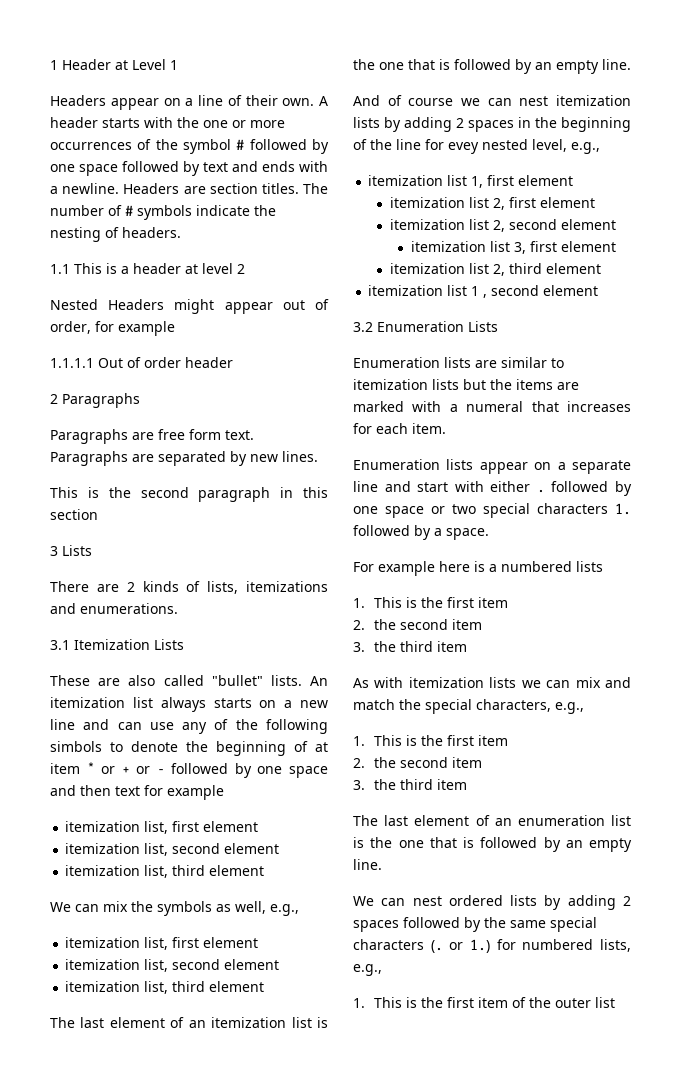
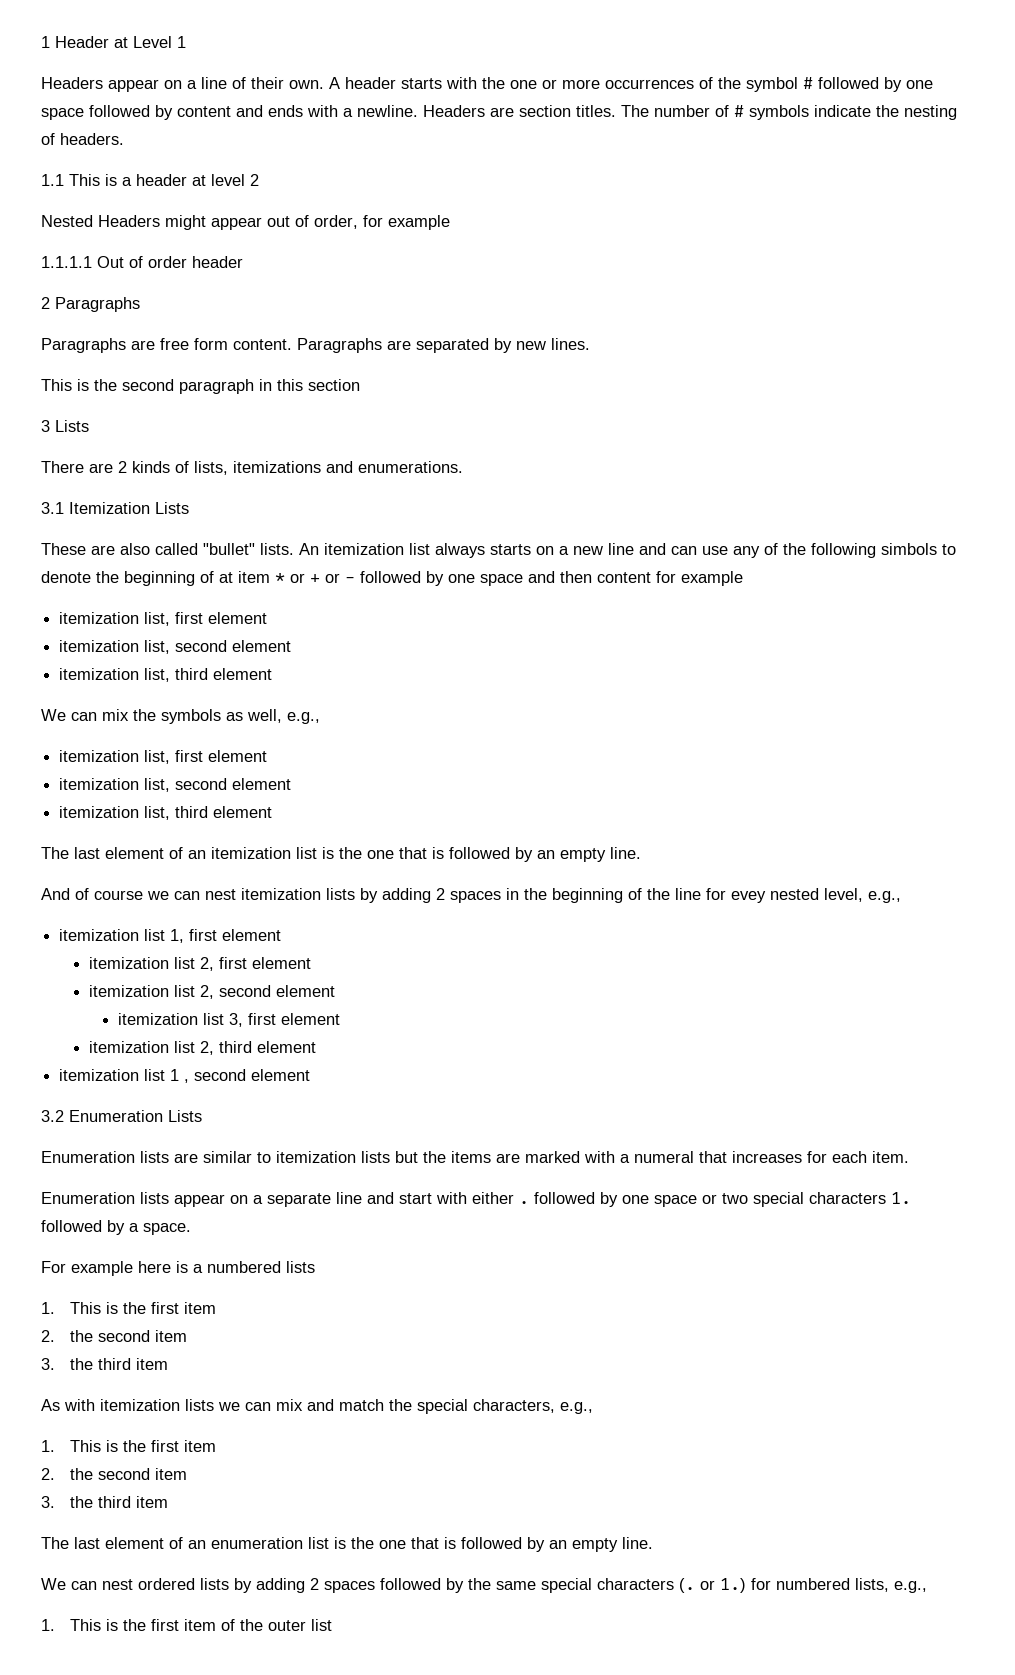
[203,162,228,172] text -> [177,106,231,117] content
[225,430,254,440] text. -> [233,339,292,350] content.
[115,786,140,796] text -> [597,572,651,583] content

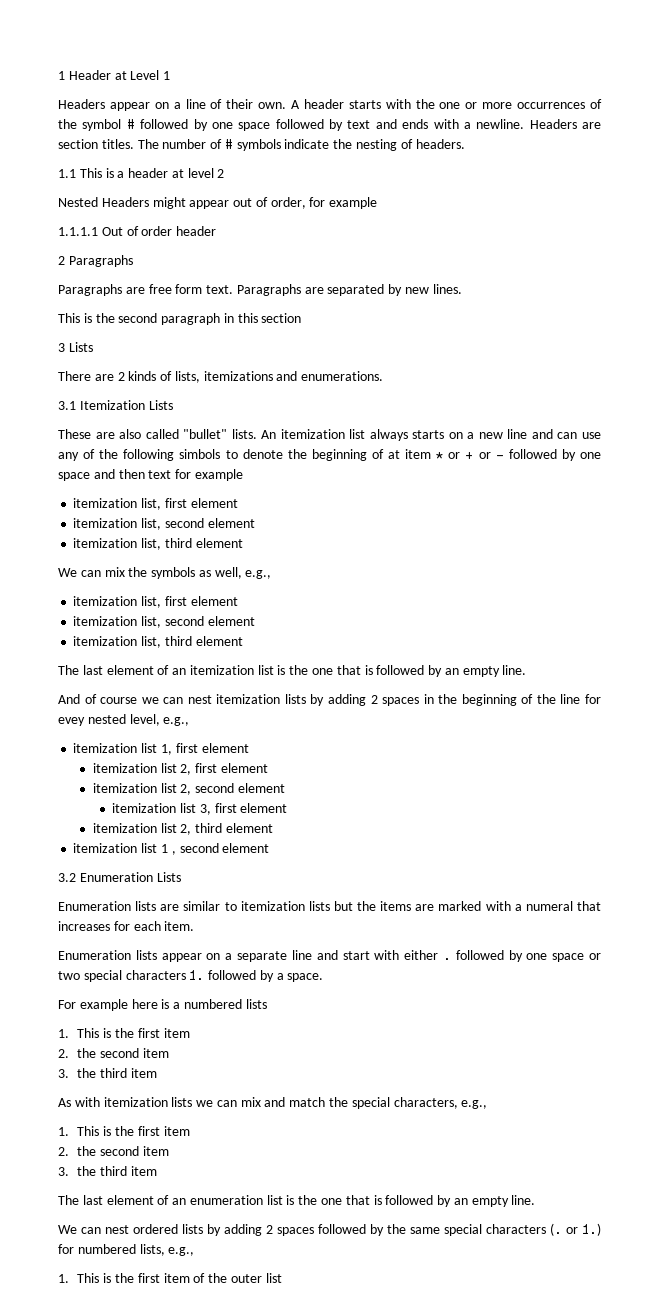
[177,106,231,117] content -> [347,120,371,129] text
[233,339,292,350] content. -> [206,285,234,294] text.
[597,572,651,583] content -> [148,470,172,479] text

